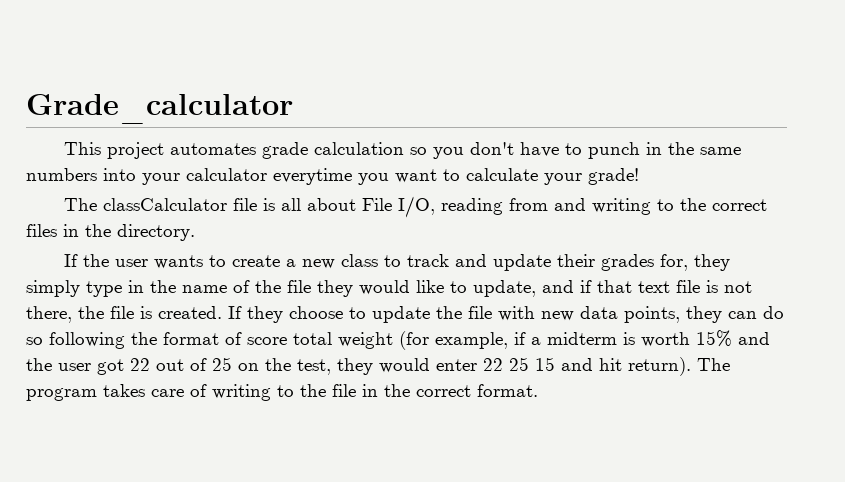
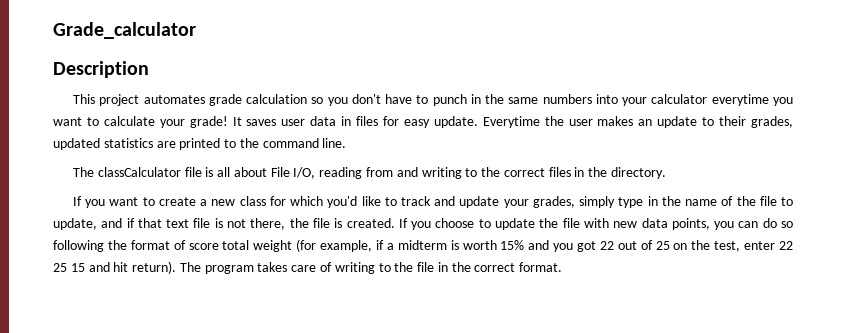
(293, 109) none -> [53,61,149,78] // Description
(639, 176) none -> [232,116,793,128] [53,138,347,150] It saves user data in files for easy update. Everytime the user makes an update to their grades, updated statistics are printed to the command line.
[82,254,203,269] the user wants -> [85,197,139,208] you want
[383,254,730,271] to track and update their grades for, they -> [269,196,575,208] for which you'd like to track and update your grades,
[317,280,444,297] they would like -> (777, 201) none
[247,306,283,323] they -> [411,221,432,230] you
[686,306,722,323] they -> [714,221,735,230] you
[26,358,91,371] the user -> [553,243,574,252] you
[337,358,430,375] they would -> (741, 246) none

